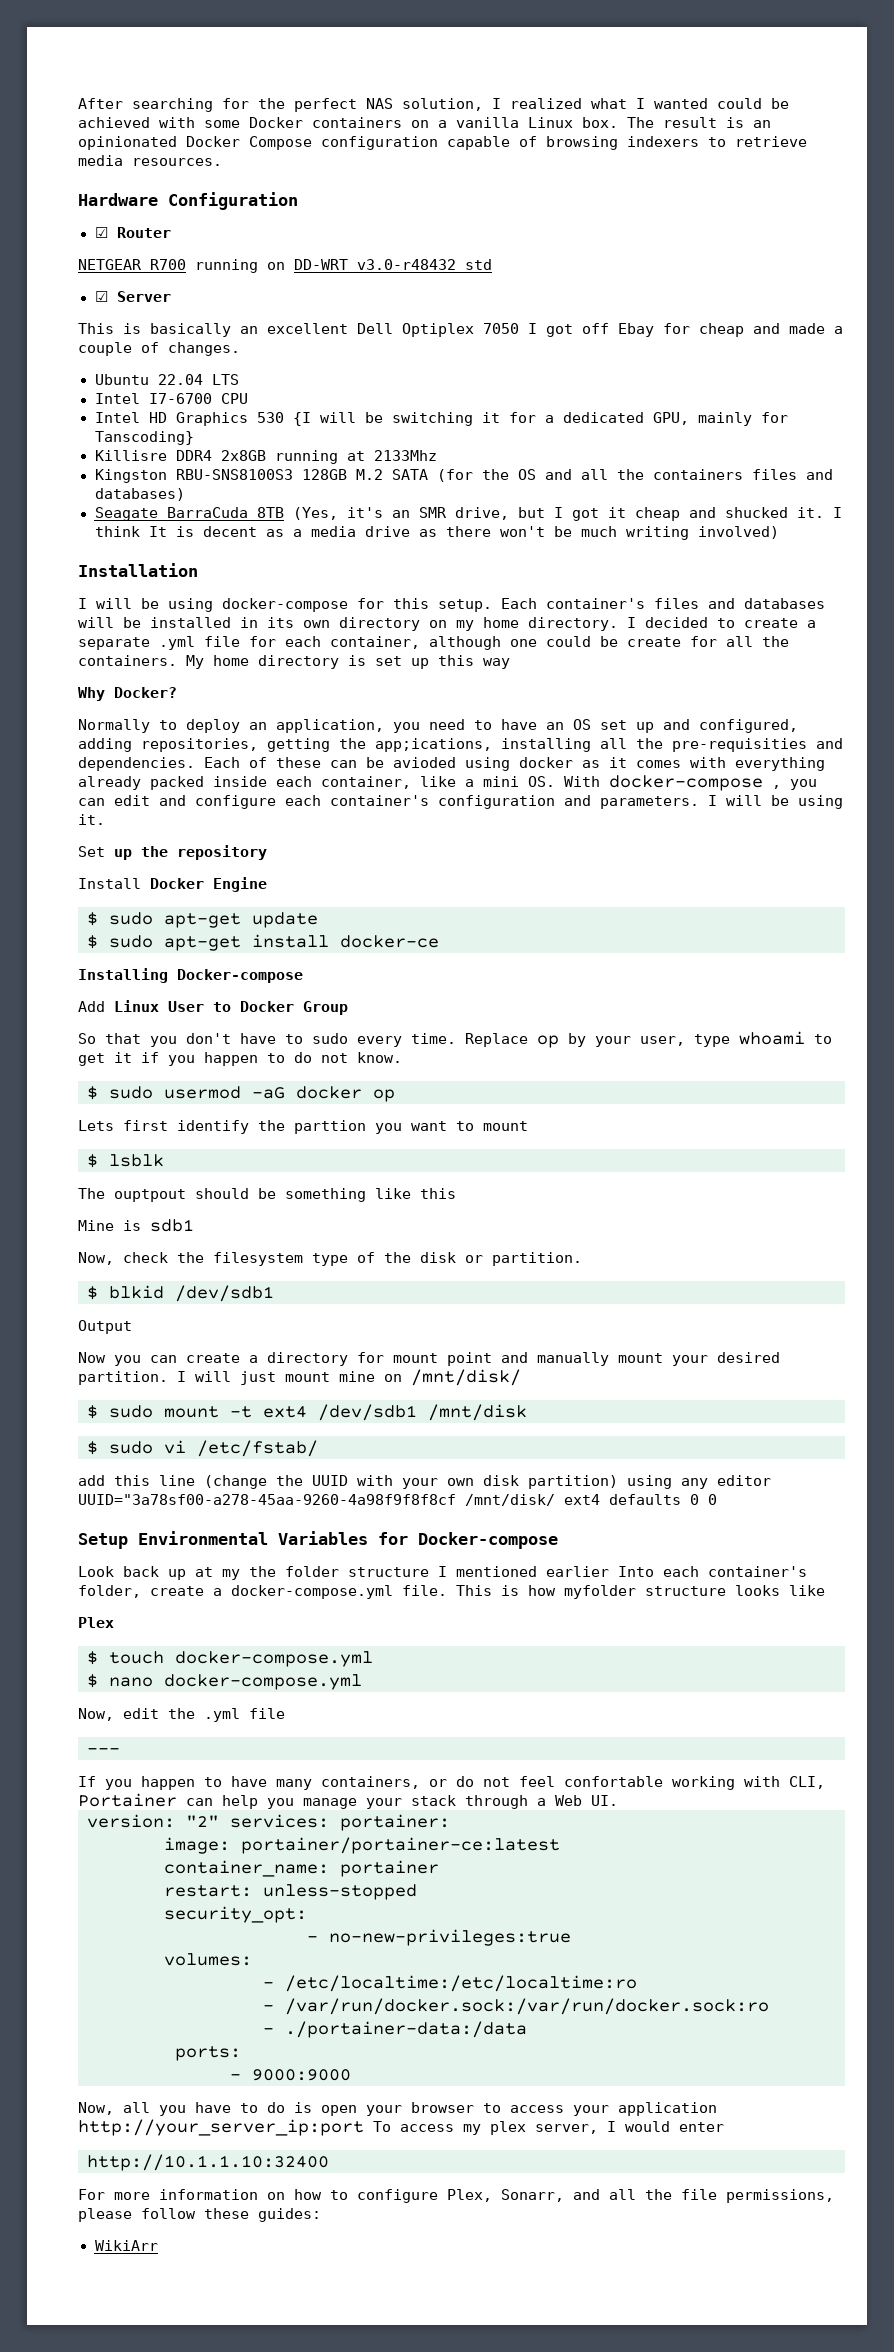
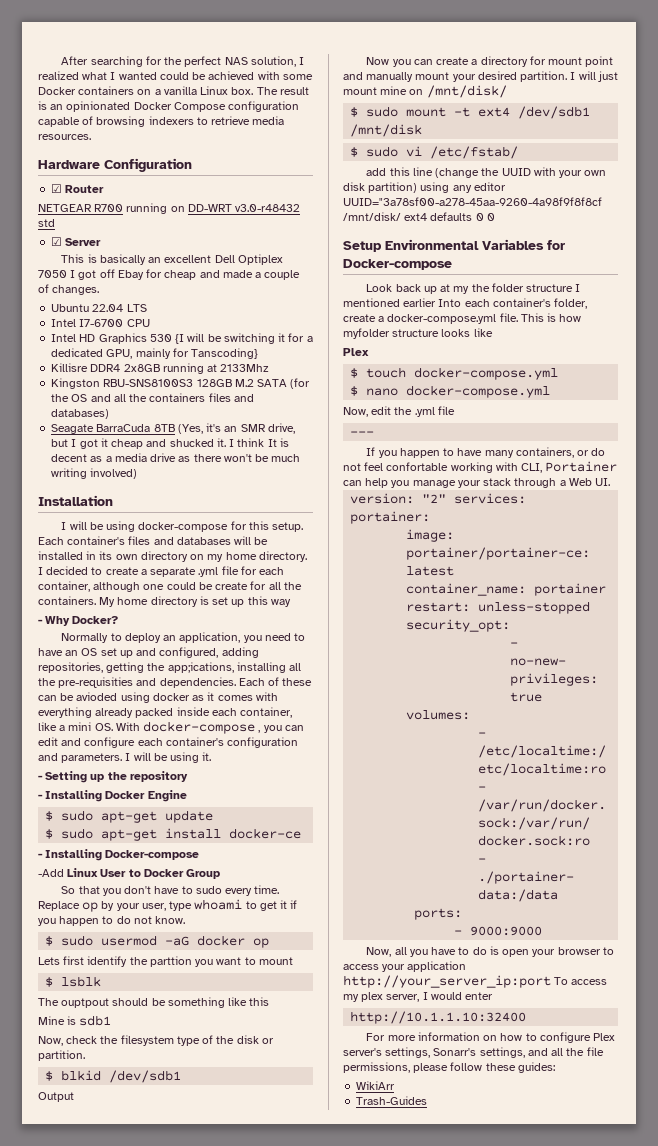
(510, 663) none -> [38,619,43,624] -
[78,846,105,857] Set -> [38,771,88,783] - Setting
[78,878,141,889] Install -> [38,790,103,802] - Installing
(439, 941) none -> [38,853,43,858] -
[78,1001,105,1012] Add -> [38,869,64,877] -Add
[447,2189,564,2202] Plex, Sonarr, -> [593,1033,616,1041] [343,1047,525,1058] Plex server's settings, Sonarr's settings,
(158, 2245) none -> [356,1096,428,1105] // Trash-Guides

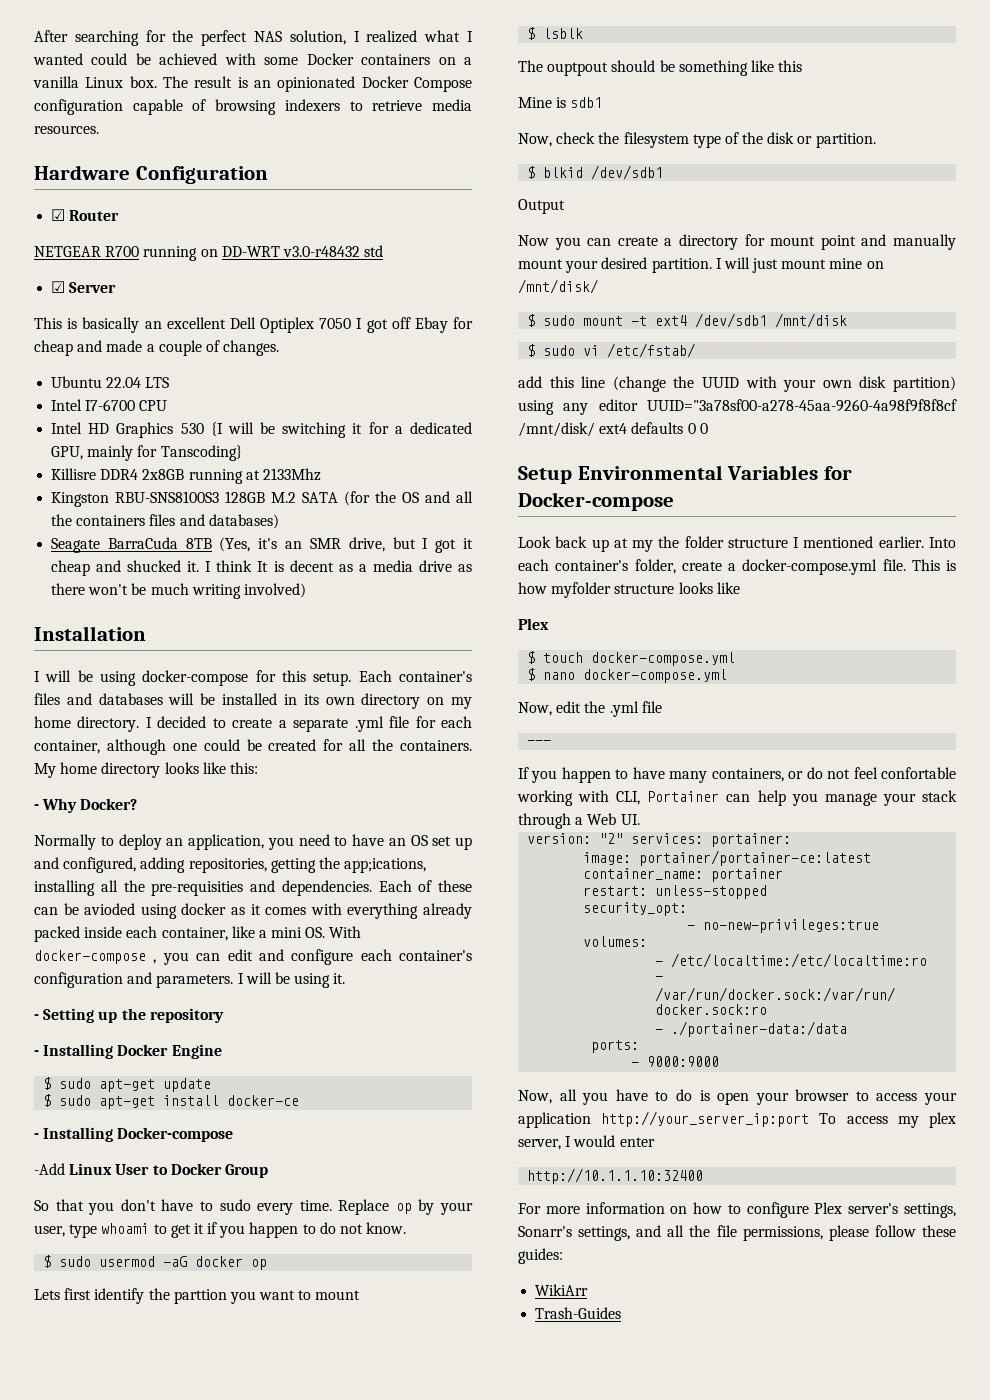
[215,582,249,590] create -> [268,739,317,751] created
[199,596,291,607] is set up this way -> [164,762,258,774] looks like this:
[403,298,437,307] earlier -> [878,536,924,548] earlier.

